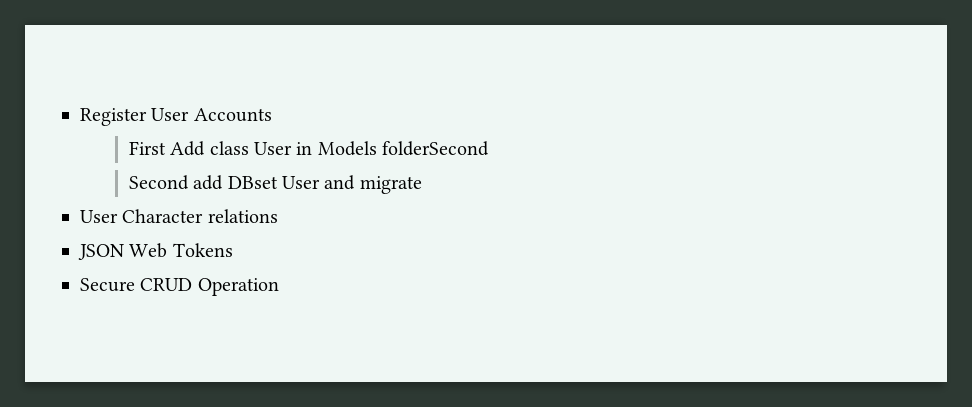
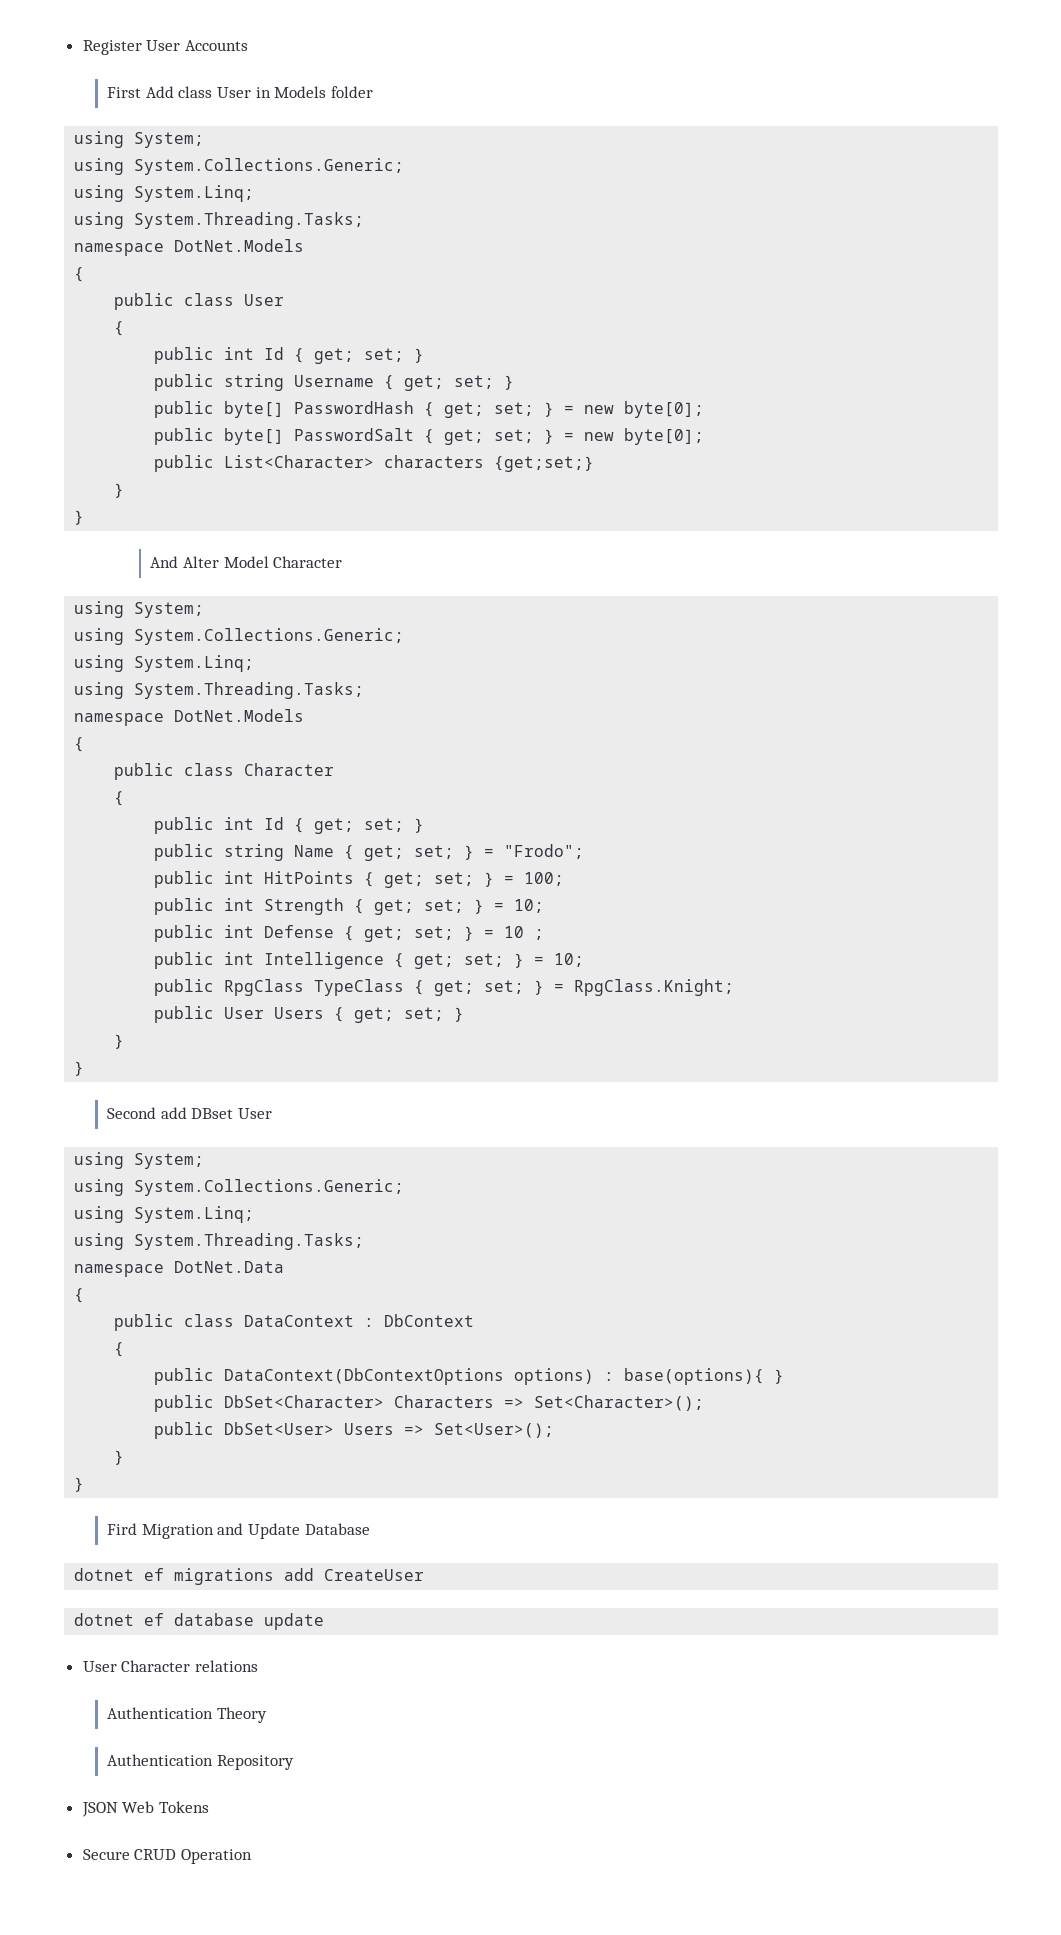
[382,141,490,156] [128,175,422,194] folderSecond // Second add DBset User and migrate -> [330,86,373,98] [74,131,205,148] [74,158,405,175] [74,185,255,202] [74,212,365,229] [74,239,305,256] [74,267,85,282] [114,293,285,310] [114,321,125,336] [154,347,425,364] [154,374,515,391] [154,401,705,418] [154,428,705,445] [154,455,595,472] [114,483,125,498] [74,510,85,525] [150,556,343,568] [74,601,205,618] [74,628,405,645] [74,655,255,672] [74,682,365,699] [74,709,305,726] [74,737,85,752] [114,763,335,780] [114,791,125,806] [154,817,425,834] [154,844,585,861] [154,871,565,888] [154,898,545,915] [154,925,545,942] [154,952,585,969] [154,979,735,996] [154,1006,465,1023] [114,1034,125,1049] [74,1061,85,1076] [107,1107,273,1119] [74,1152,205,1169] [74,1179,405,1196] [74,1206,255,1223] [74,1233,365,1250] [74,1261,285,1277] [74,1288,85,1303] [114,1314,475,1331] [114,1342,125,1357] [154,1368,785,1385] [154,1395,705,1412] [154,1422,555,1439] [114,1450,125,1465] [74,1477,85,1492] [107,1523,370,1539] [74,1568,425,1585] [74,1613,325,1630] folder // using System; // using System.Collections.Generic; // using System.Linq; // using System.Threading.Tasks; // namespace DotNet.Models // { // public class User // { // public int Id { get; set; } // public string Username { get; set; } // public byte[] PasswordHash { get; set; } = new byte[0]; // public byte[] PasswordSalt { get; set; } = new byte[0]; // public List<Character> characters {get;set;} // } // } // And Alter Model Character // using System; // using System.Collections.Generic; // using System.Linq; // using System.Threading.Tasks; // namespace DotNet.Models // { // public class Character // { // public int Id { get; set; } // public string Name { get; set; } = "Frodo"; // public int HitPoints { get; set; } = 100; // public int Strength { get; set; } = 10; // public int Defense { get; set; } = 10 ; // public int Intelligence { get; set; } = 10; // public RpgClass TypeClass { get; set; } = RpgClass.Knight; // public User Users { get; set; } // } // } // Second add DBset User // using System; // using System.Collections.Generic; // using System.Linq; // using System.Threading.Tasks; // namespace DotNet.Data // { // public class DataContext : DbContext // { // public DataContext(DbContextOptions options) : base(options){ } // public DbSet<Character> Characters => Set<Character>(); // public DbSet<User> Users => Set<User>(); // } // } // Fird Migration and Update Database // dotnet ef migrations add CreateUser // dotnet ef database update
(278, 216) none -> [107,1707,267,1723] [107,1754,294,1770] // Authentication Theory // Authentication Repository

